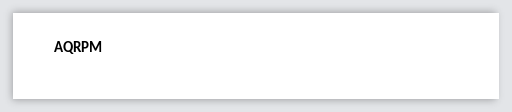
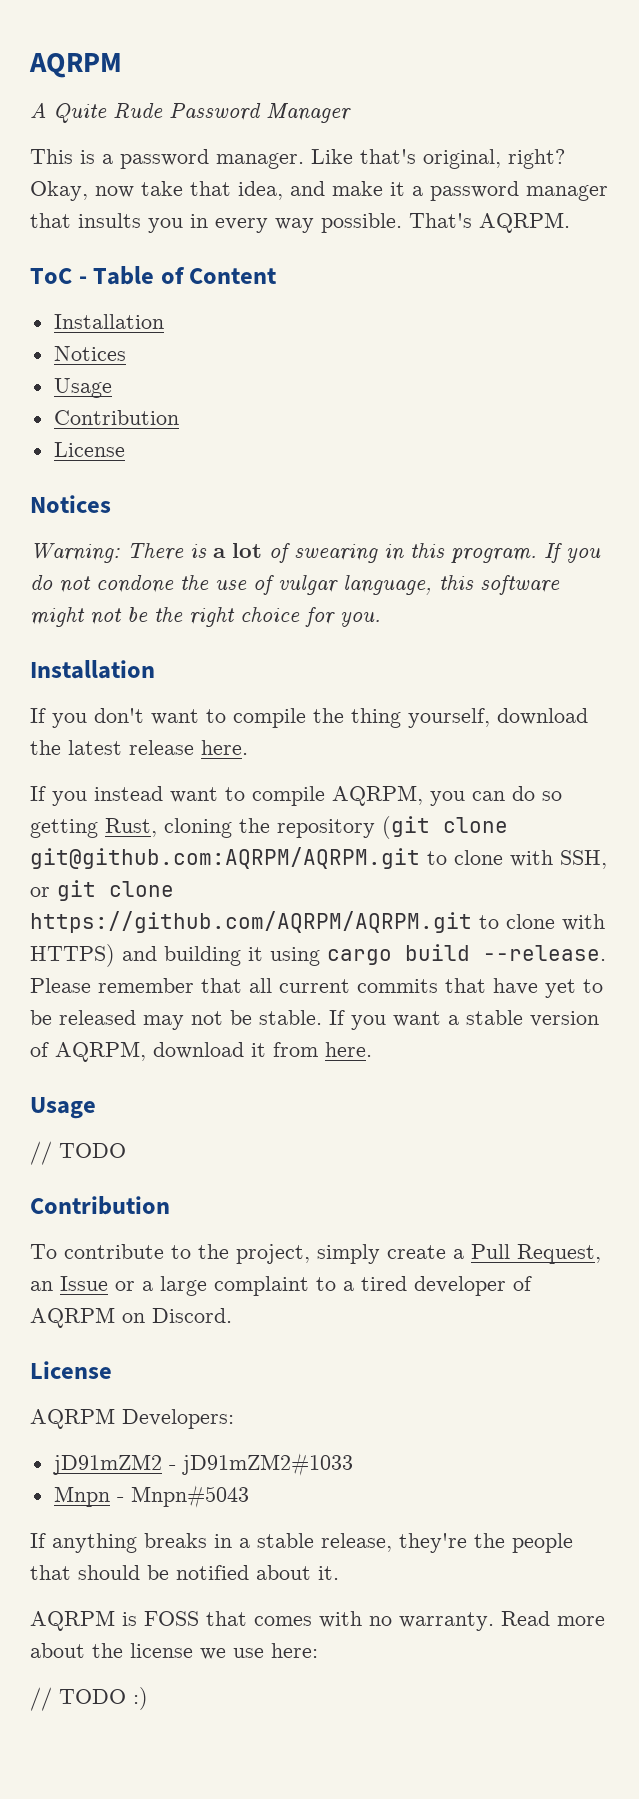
[54,41,102,54] AQRPM -> [29,53,122,78] [30,102,351,123] [30,149,565,169] [30,181,608,201] [30,212,570,233] [30,266,277,285] [53,314,164,329] [53,346,126,361] [53,378,112,398] [53,410,179,425] [53,442,125,457] [30,495,111,513] [30,543,601,563] [30,575,560,595] [30,607,381,627] [30,660,155,679] [30,708,588,728] [30,740,248,755] [30,785,562,806] [30,816,508,839] [30,847,607,869] [30,880,174,901] [30,911,605,933] [30,944,606,967] [30,978,603,998] [30,1010,599,1030] [30,1041,372,1062] [30,1097,96,1119] [30,1141,126,1165] [30,1196,170,1215] [30,1244,601,1264] [30,1276,532,1296] [30,1307,232,1328] [30,1361,112,1379] [30,1408,234,1429] [52,1453,353,1476] [53,1485,249,1508] [30,1533,573,1553] [30,1565,339,1580] [30,1610,605,1631] [30,1643,318,1660] [30,1687,148,1711] AQRPM // A Quite Rude Password Manager // This is a password manager. Like that's original, right? Okay, now take that idea, and make it a password manager that insults you in every way possible. That's AQRPM. // ToC - Table of Content // Installation // Notices // Usage // Contribution // License // Notices // Warning: There is a lot of swearing in this program. If you do not condone the use of vulgar language, this software might not be the right choice for you. // Installation // If you don't want to compile the thing yourself, download the latest release here. // If you instead want to compile AQRPM, you can do so getting Rust, cloning the repository (git clone git@github.com:AQRPM/AQRPM.git to clone with SSH, or git clone https://github.com/AQRPM/AQRPM.git to clone with HTTPS) and building it using cargo build --release. Please remember that all current commits that have yet to be released may not be stable. If you want a stable version of AQRPM, download it from here. // Usage // // TODO // Contribution // To contribute to the project, simply create a Pull Request, an Issue or a large complaint to a tired developer of AQRPM on Discord. // License // AQRPM Developers: // jD91mZM2 - jD91mZM2#1033 // Mnpn - Mnpn#5043 // If anything breaks in a stable release, they're the people that should be notified about it. // AQRPM is FOSS that comes with no warranty. Read more about the license we use here: // // TODO :)

